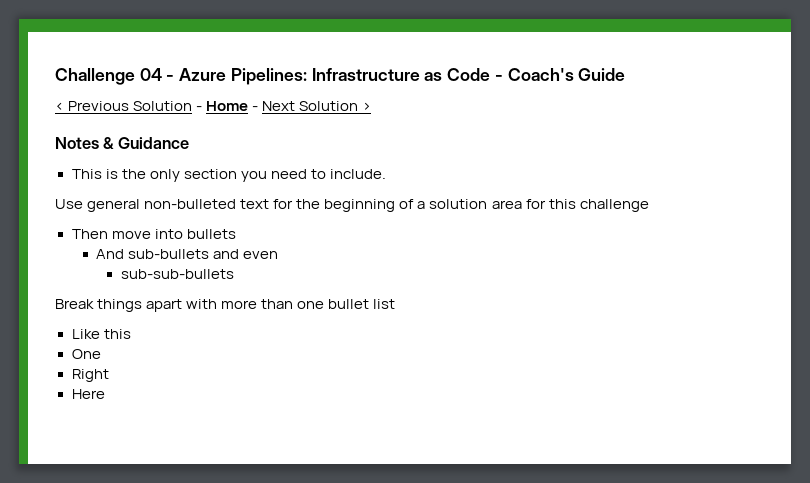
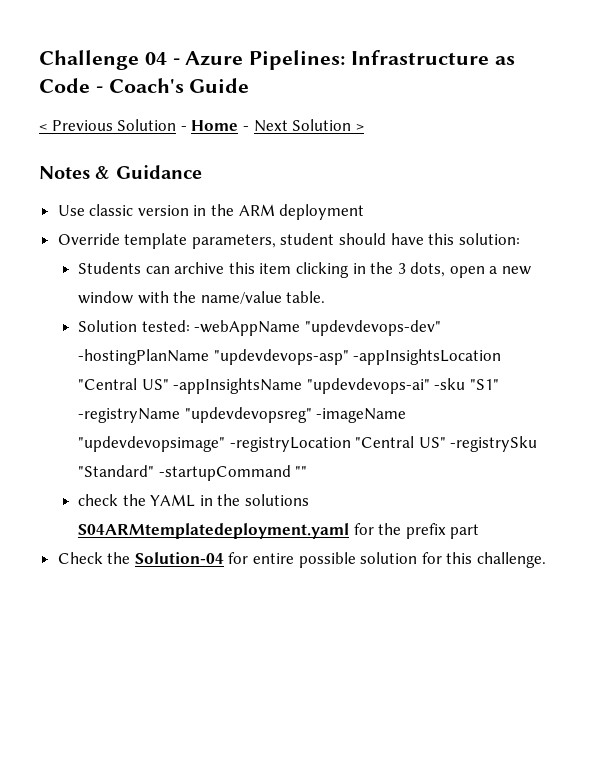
[71,169,386,182] [55,199,649,212] [71,229,236,239] [96,249,279,259] [120,269,234,279] [55,299,396,312] [71,329,131,339] [71,349,101,359] [71,369,109,382] [71,389,105,399] This is the only section you need to include. // Use general non-bulleted text for the beginning of a solution area for this challenge // Then move into bullets // And sub-bullets and even // sub-sub-bullets // Break things apart with more than one bullet list // Like this // One // Right // Here -> [57,204,365,220] [57,233,520,249] [78,262,532,278] [78,291,326,304] [78,320,441,336] [78,349,502,365] [78,378,499,394] [78,407,407,423] [78,436,538,452] [78,465,308,481] [78,494,309,507] [78,523,480,539] [57,552,547,568] Use classic version in the ARM deployment // Override template parameters, student should have this solution: // Students can archive this item clicking in the 3 dots, open a new window with the name/value table. // Solution tested: -webAppName "updevdevops-dev" -hostingPlanName "updevdevops-asp" -appInsightsLocation "Central US" -appInsightsName "updevdevops-ai" -sku "S1" -registryName "updevdevopsreg" -imageName "updevdevopsimage" -registryLocation "Central US" -registrySku "Standard" -startupCommand "" // check the YAML in the solutions S04ARMtemplatedeployment.yaml for the prefix part // Check the Solution-04 for entire possible solution for this challenge.

